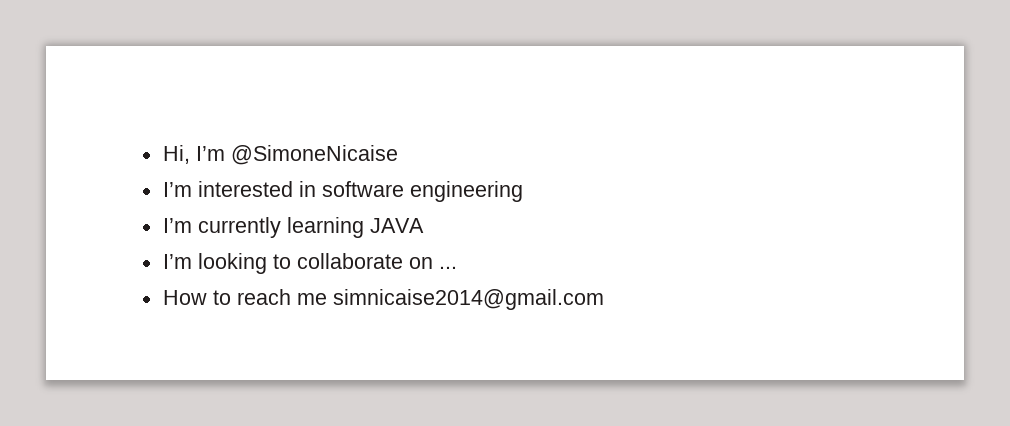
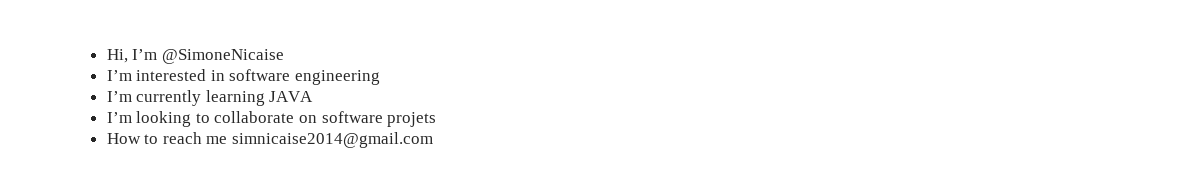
[438,266,457,269] ... -> [321,111,437,127] software projets

